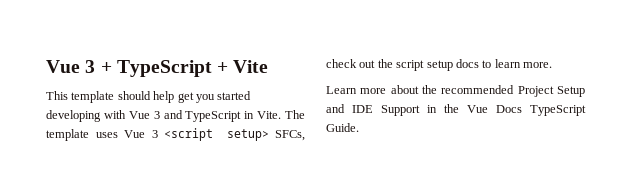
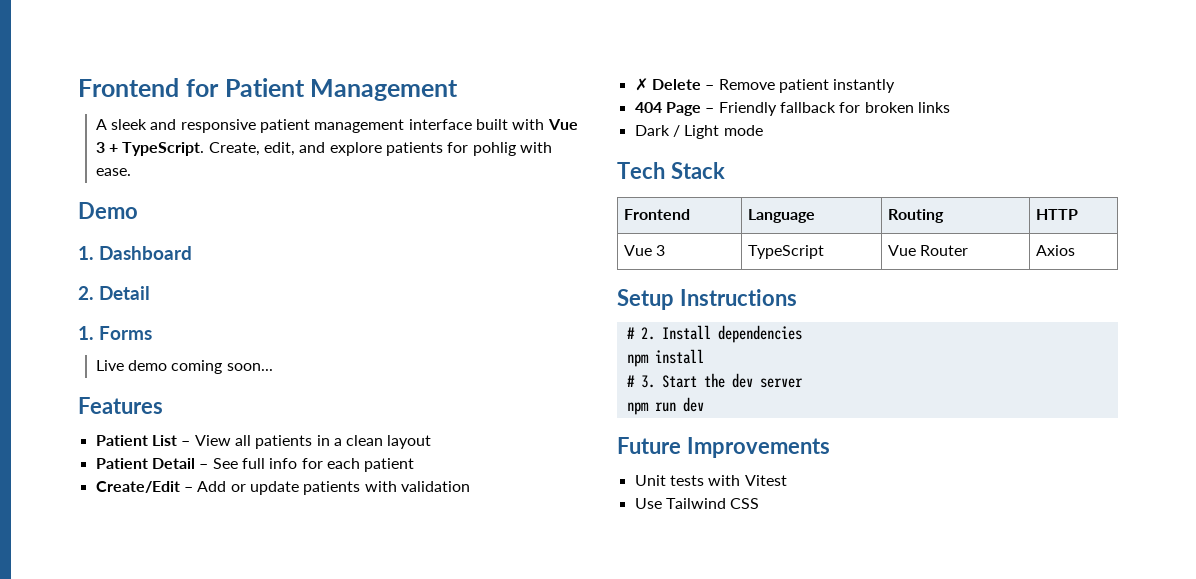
[46,60,269,77] [46,91,252,103] [46,110,305,122] [46,128,305,141] [326,59,552,71] [326,85,585,97] [326,104,586,116] [326,123,359,132] Vue 3 + TypeScript + Vite // This template should help get you started developing with Vue 3 and TypeScript in Vite. The template uses Vue 3 <script setup> SFCs, check out the script setup docs to learn more. // Learn more about the recommended Project Setup and IDE Support in the Vue Docs TypeScript Guide. -> [78,78,459,101] [95,119,578,133] [95,142,552,156] [95,168,131,176] [78,202,138,219] [78,246,192,260] [78,286,150,300] [78,326,152,340] [95,360,273,374] [78,397,163,414] [95,435,432,449] [95,458,415,472] [95,481,470,495] [634,78,896,93] [634,102,950,116] [634,125,763,139] [617,162,725,179] [623,209,690,220] [747,209,815,223] [887,209,944,223] [1035,209,1078,220] [623,245,666,256] [747,245,824,259] [887,245,969,256] [1035,245,1075,256] [617,289,797,310] [626,325,802,343] [626,349,704,367] [626,373,803,388] [626,397,704,415] [617,437,830,458] [634,475,787,486] [634,498,760,509] Frontend for Patient Management // A sleek and responsive patient management interface built with Vue 3 + TypeScript. Create, edit, and explore patients for pohlig with ease. // Demo // 1. Dashboard // 2. Detail // 1. Forms // Live demo coming soon... // Features // Patient List – View all patients in a clean layout // Patient Detail – See full info for each patient // Create/Edit – Add or update patients with validation // ✗ Delete – Remove patient instantly // 404 Page – Friendly fallback for broken links // Dark / Light mode // Tech Stack // Frontend | Language | Routing | HTTP // Vue 3 | TypeScript | Vue Router | Axios // Setup Instructions // # 2. Install dependencies // npm install // # 3. Start the dev server // npm run dev // Future Improvements // Unit tests with Vitest // Use Tailwind CSS

